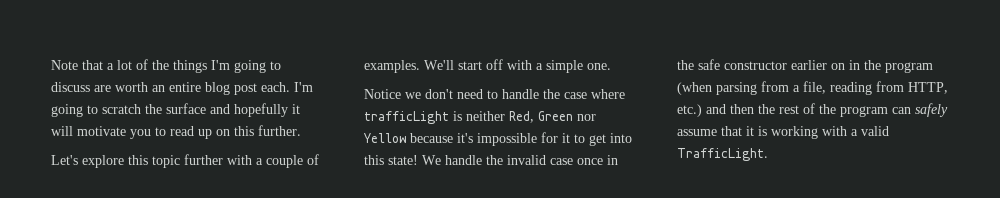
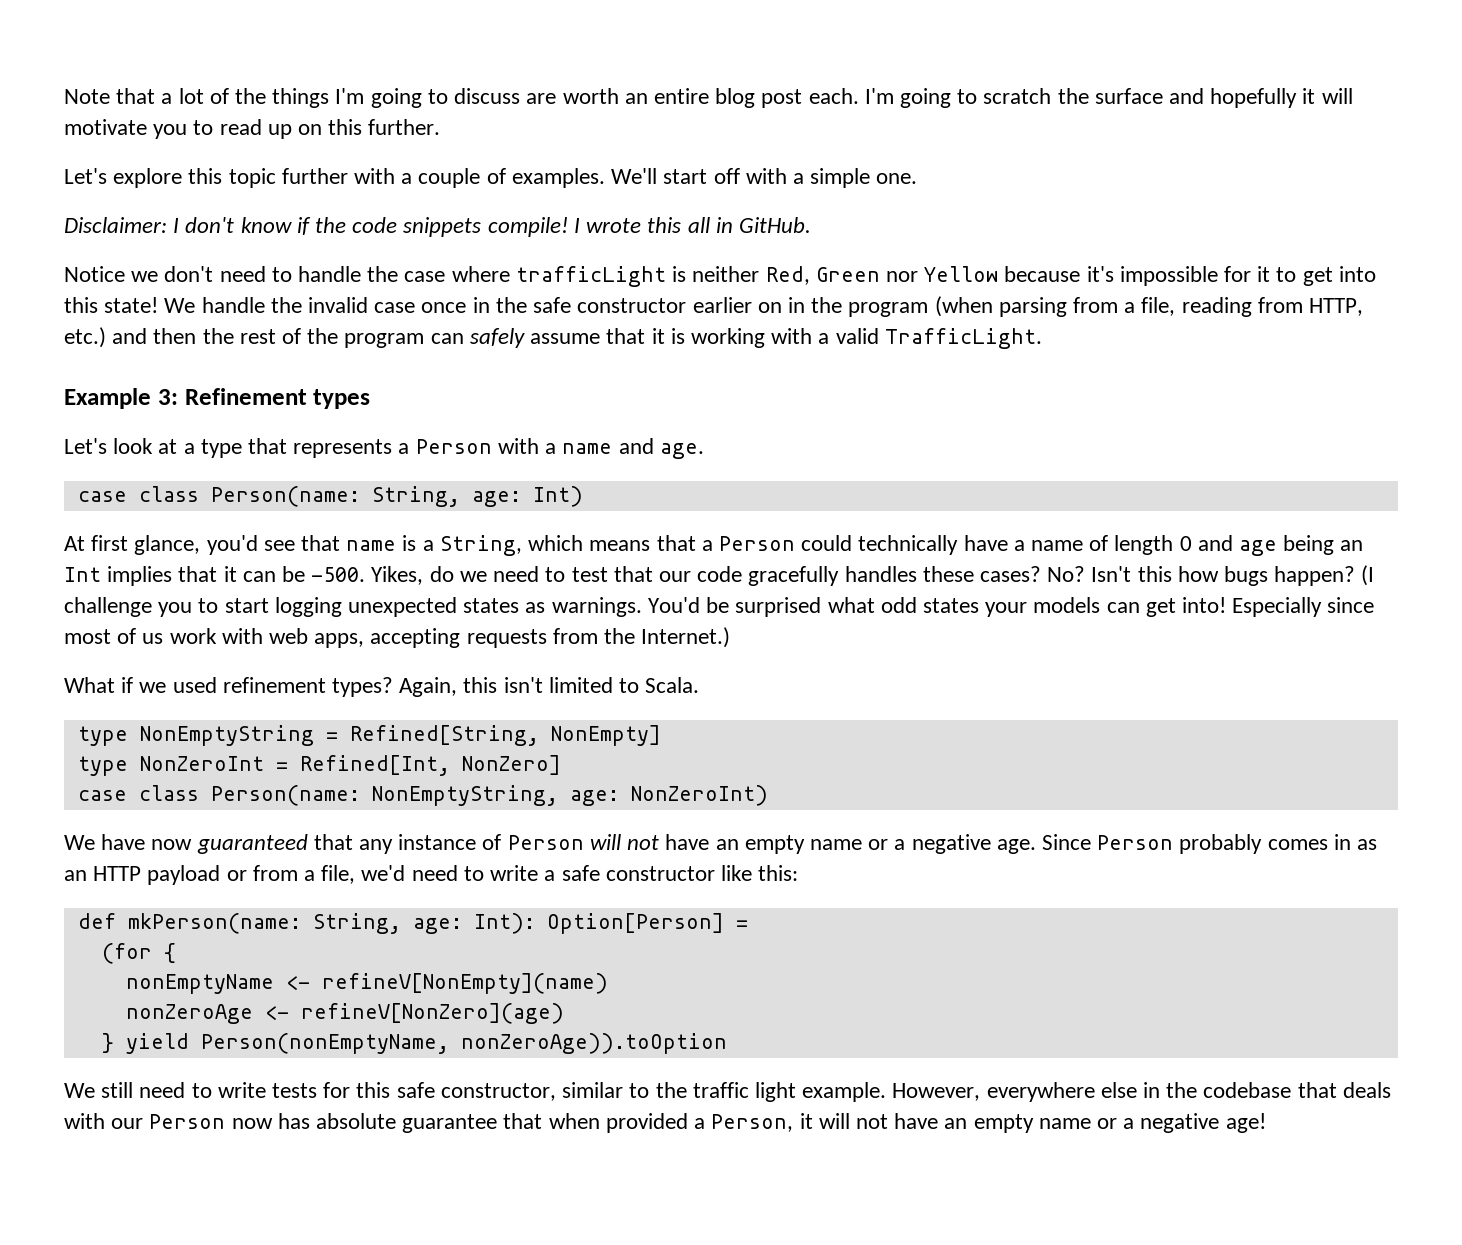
(611, 66) none -> [64,217,811,237] // Disclaimer: I don't know if the code snippets compile! I wrote this all in GitHub.
(768, 154) none -> [64,388,371,409] [64,438,704,459] [77,486,583,507] [64,535,1364,556] [64,565,1375,586] [64,597,1375,617] [64,627,731,648] [64,677,700,697] [77,725,661,746] [77,755,561,776] [77,785,768,806] [64,834,1378,854] [64,865,799,885] [77,913,748,934] [101,943,176,964] [125,973,608,994] [125,1003,564,1024] [101,1033,727,1054] [64,1082,1391,1102] [64,1113,1266,1133] // Example 3: Refinement types // Let's look at a type that represents a Person with a name and age. // case class Person(name: String, age: Int) // At first glance, you'd see that name is a String, which means that a Person could technically have a name of length 0 and age being an Int implies that it can be -500. Yikes, do we need to test that our code gracefully handles these cases? No? Isn't this how bugs happen? (I challenge you to start logging unexpected states as warnings. You'd be surprised what odd states your models can get into! Especially since most of us work with web apps, accepting requests from the Internet.) // What if we used refinement types? Again, this isn't limited to Scala. // type NonEmptyString = Refined[String, NonEmpty] // type NonZeroInt = Refined[Int, NonZero] // case class Person(name: NonEmptyString, age: NonZeroInt) // We have now guaranteed that any instance of Person will not have an empty name or a negative age. Since Person probably comes in as an HTTP payload or from a file, we'd need to write a safe constructor like this: // def mkPerson(name: String, age: Int): Option[Person] = // (for { // nonEmptyName <- refineV[NonEmpty](name) // nonZeroAge <- refineV[NonZero](age) // } yield Person(nonEmptyName, nonZeroAge)).toOption // We still need to write tests for this safe constructor, similar to the traffic light example. However, everywhere else in the codebase that deals with our Person now has absolute guarantee that when provided a Person, it will not have an empty name or a negative age!

